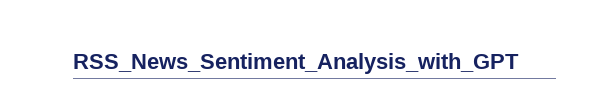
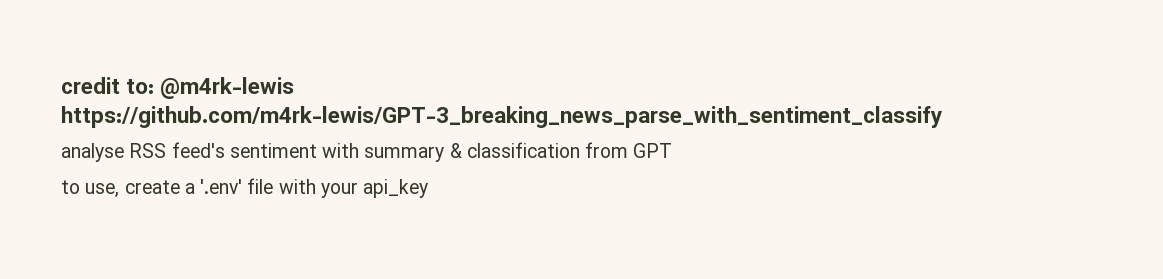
[73,53,519,74] RSS_News_Sentiment_Analysis_with_GPT -> [61,77,295,99] [61,106,942,128] [61,142,673,162] [61,178,429,198] credit to: @m4rk-lewis https://github.com/m4rk-lewis/GPT-3_breaking_news_parse_with_sentiment_classify // analyse RSS feed's sentiment with summary & classification from GPT // to use, create a '.env' file with your api_key

